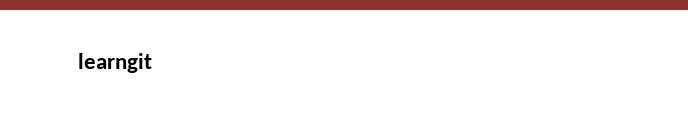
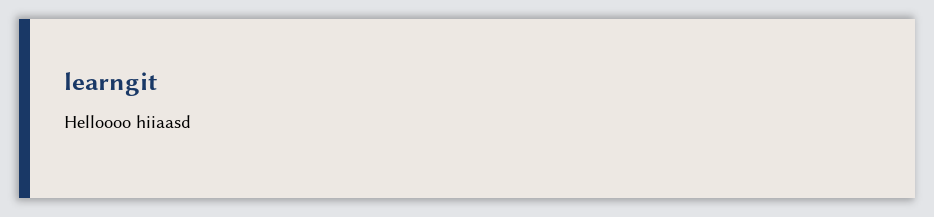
(152, 63) none -> [64,115,191,128] // Helloooo hiiaasd

